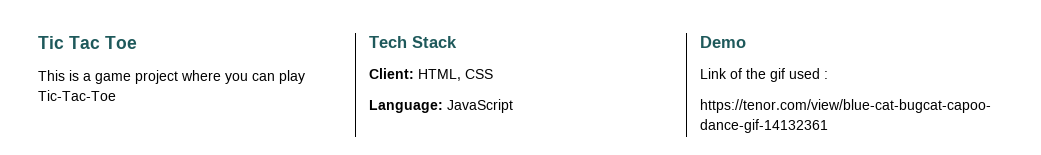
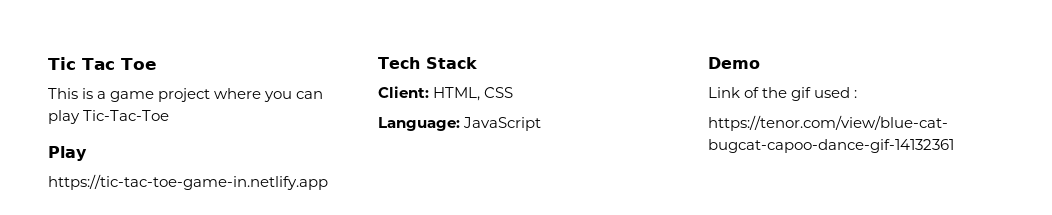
(116, 95) none -> [48,146,87,161] [48,174,328,190] // Play // https://tic-tac-toe-game-in.netlify.app

